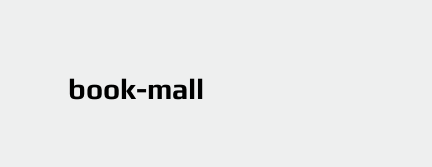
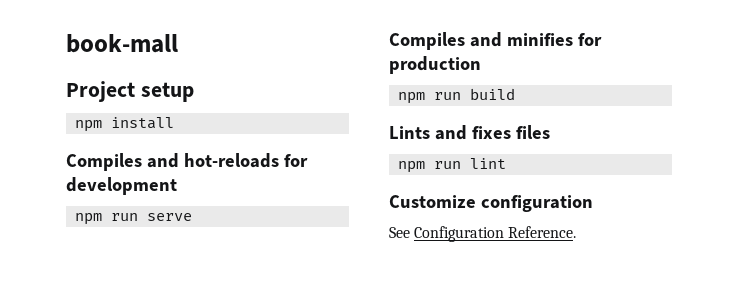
(204, 89) none -> [66,81,194,102] [75,117,175,132] [66,153,308,171] [66,177,177,195] [75,213,193,225] [389,32,602,50] [389,56,481,74] [398,88,516,104] [389,125,550,140] [398,158,507,173] [389,195,593,212] [389,226,577,242] // Project setup // npm install // Compiles and hot-reloads for development // npm run serve // Compiles and minifies for production // npm run build // Lints and fixes files // npm run lint // Customize configuration // See Configuration Reference.

